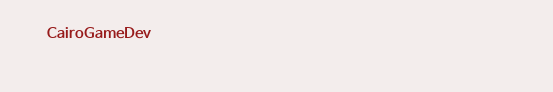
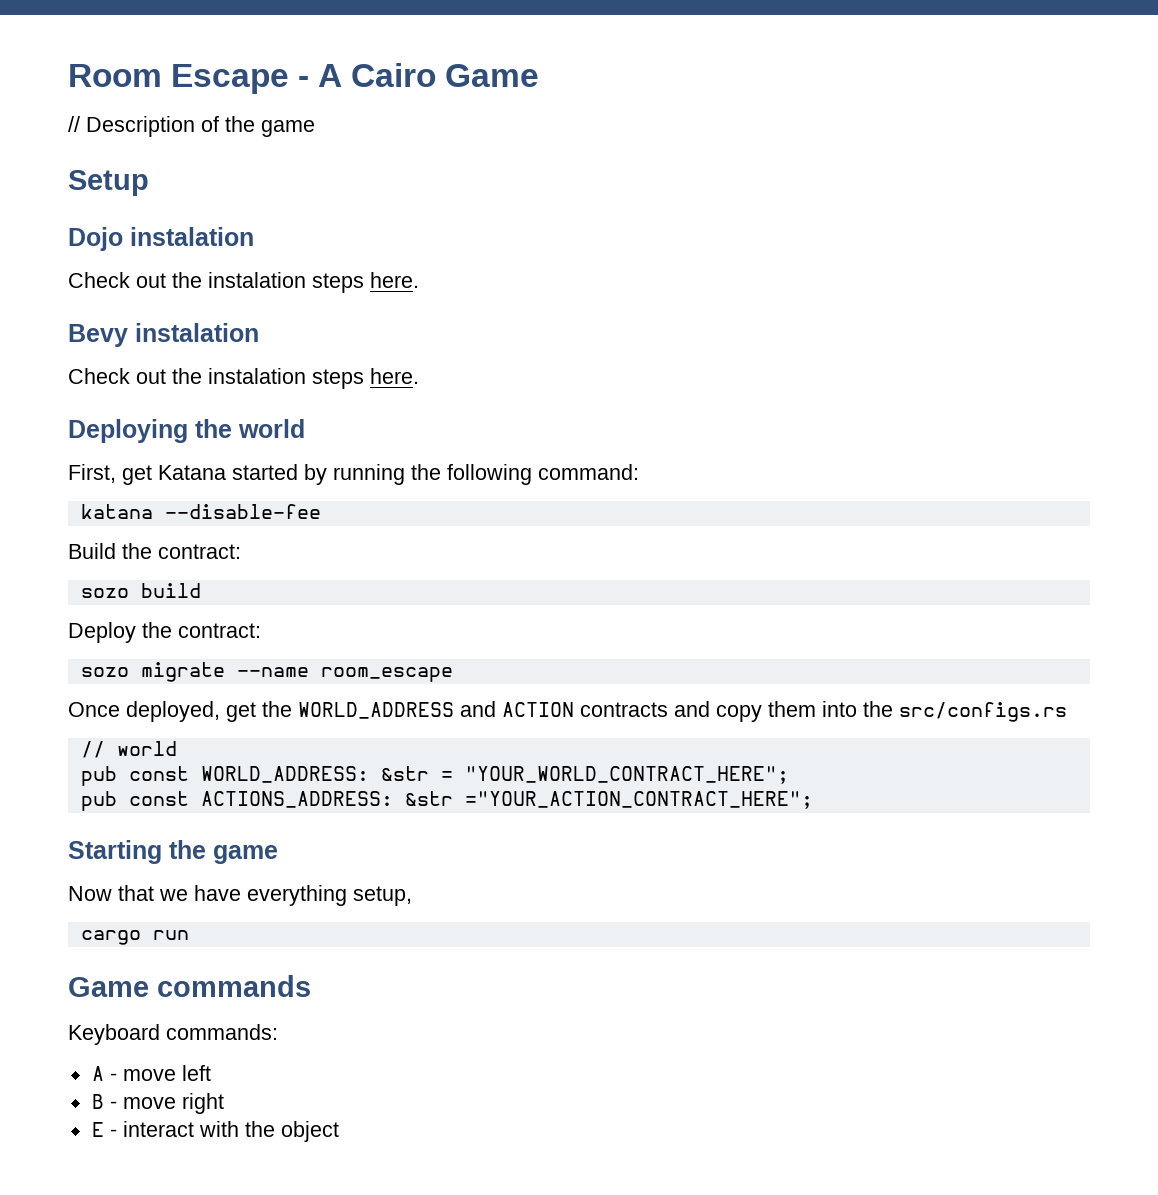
[47,27,151,39] CairoGameDev -> [68,63,540,94] [68,116,315,137] [68,170,149,196] [68,227,254,251] [68,272,419,293] [68,323,259,347] [68,368,419,389] [68,419,305,443] [68,464,639,485] [80,504,321,519] [68,543,241,559] [80,583,201,598] [68,622,261,643] [80,662,453,682] [68,701,1067,722] [80,741,177,758] [80,766,789,786] [80,791,813,811] [68,840,278,864] [68,885,412,906] [80,930,189,945] [68,975,311,997] [68,1024,278,1045] [91,1065,211,1081] [91,1093,224,1114] [91,1121,339,1142] Room Escape - A Cairo Game // // Description of the game // Setup // Dojo instalation // Check out the instalation steps here. // Bevy instalation // Check out the instalation steps here. // Deploying the world // First, get Katana started by running the following command: // katana --disable-fee // Build the contract: // sozo build // Deploy the contract: // sozo migrate --name room_escape // Once deployed, get the WORLD_ADDRESS and ACTION contracts and copy them into the src/configs.rs // // world // pub const WORLD_ADDRESS: &str = "YOUR_WORLD_CONTRACT_HERE"; // pub const ACTIONS_ADDRESS: &str ="YOUR_ACTION_CONTRACT_HERE"; // Starting the game // Now that we have everything setup, // cargo run // Game commands // Keyboard commands: // A - move left // B - move right // E - interact with the object

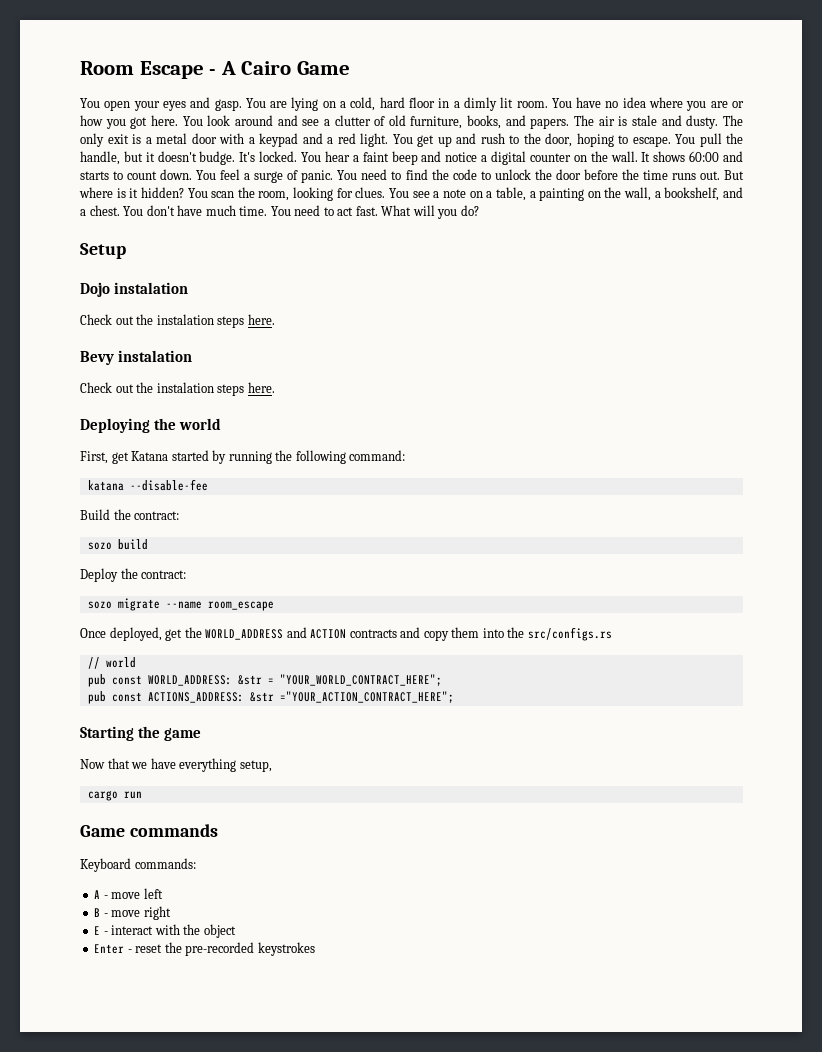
[68,116,315,137] // Description of the game -> [80,97,744,111] [80,115,744,129] [80,133,743,147] [80,151,743,165] [80,169,744,183] [79,187,743,201] [80,205,479,219] You open your eyes and gasp. You are lying on a cold, hard floor in a dimly lit room. You have no idea where you are or how you got here. You look around and see a clutter of old furniture, books, and papers. The air is stale and dusty. The only exit is a metal door with a keypad and a red light. You get up and rush to the door, hoping to escape. You pull the handle, but it doesn't budge. It's locked. You hear a faint beep and notice a digital counter on the wall. It shows 60:00 and starts to count down. You feel a surge of panic. You need to find the code to unlock the door before the time runs out. But where is it hidden? You scan the room, looking for clues. You see a note on a table, a painting on the wall, a bookshelf, and a chest. You don't have much time. You need to act fast. What will you do?
(339, 1131) none -> [94,942,315,956] // Enter - reset the pre-recorded keystrokes

